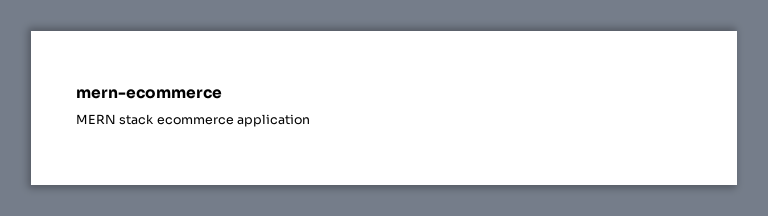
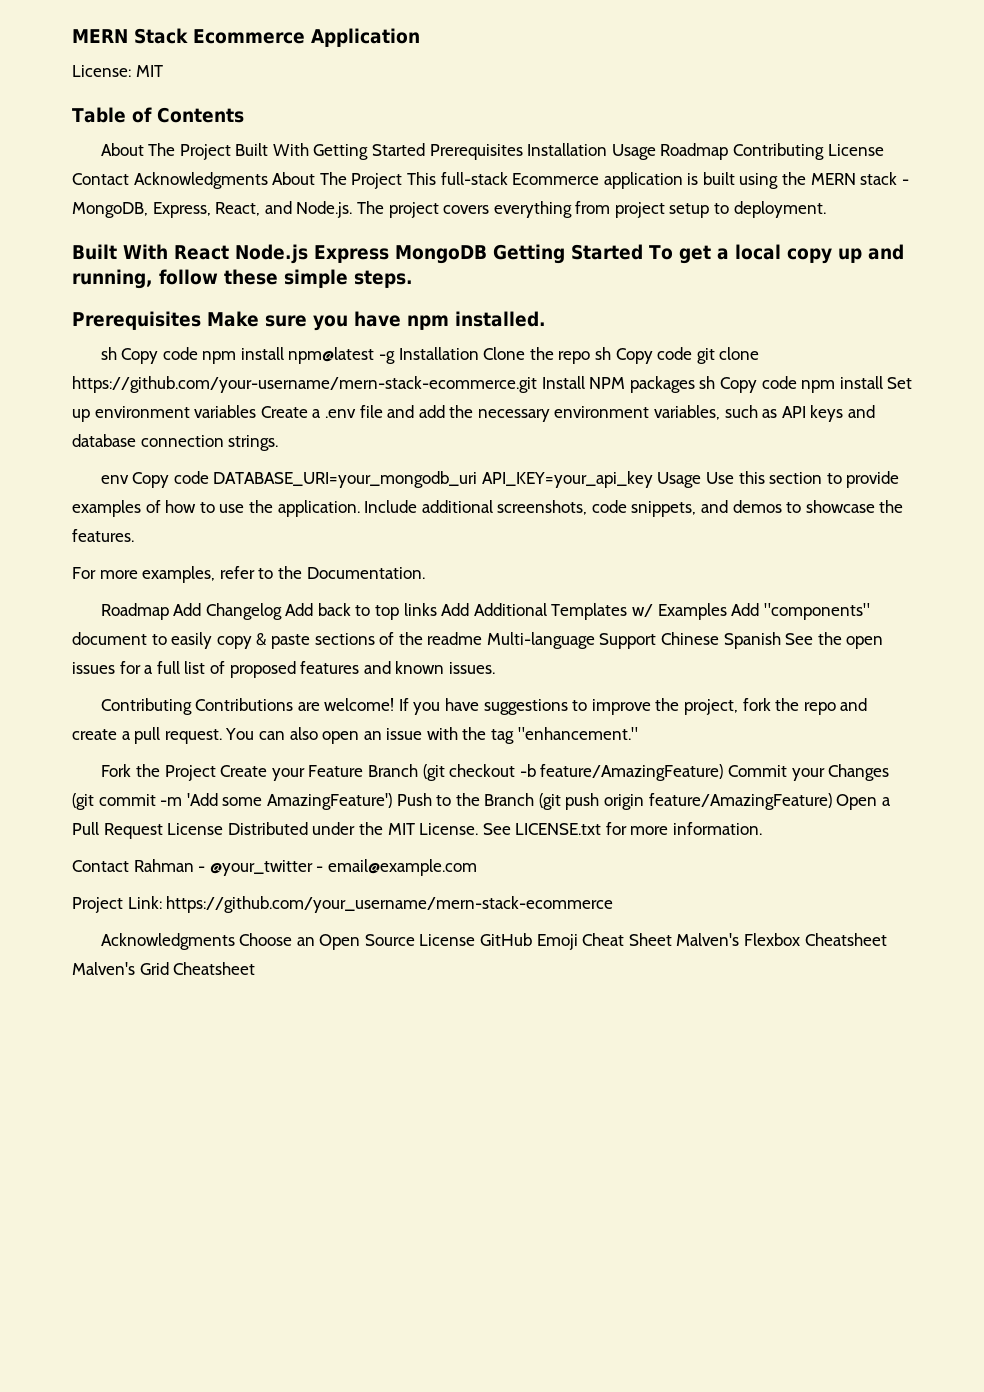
[76,89,222,99] [76,114,311,127] mern-ecommerce // MERN stack ecommerce application -> [72,28,420,47] [72,65,163,77] [72,107,244,123] [100,143,884,160] [72,172,909,189] [72,201,826,218] [72,244,904,264] [72,269,413,289] [72,311,546,331] [100,347,760,364] [72,376,913,393] [72,405,876,422] [72,434,279,451] [100,471,900,488] [72,500,904,517] [72,529,134,542] [72,566,425,583] [100,603,870,620] [72,632,884,649] [72,661,495,678] [100,698,868,715] [72,727,638,744] [100,764,890,781] [72,793,891,810] [72,822,763,839] [72,859,477,876] [72,896,614,913] [100,933,887,950] [72,962,256,975] MERN Stack Ecommerce Application // License: MIT // Table of Contents // About The Project Built With Getting Started Prerequisites Installation Usage Roadmap Contributing License Contact Acknowledgments About The Project This full-stack Ecommerce application is built using the MERN stack - MongoDB, Express, React, and Node.js. The project covers everything from project setup to deployment. // Built With React Node.js Express MongoDB Getting Started To get a local copy up and running, follow these simple steps. // Prerequisites Make sure you have npm installed. // sh Copy code npm install npm@latest -g Installation Clone the repo sh Copy code git clone https://github.com/your-username/mern-stack-ecommerce.git Install NPM packages sh Copy code npm install Set up environment variables Create a .env file and add the necessary environment variables, such as API keys and database connection strings. // env Copy code DATABASE_URI=your_mongodb_uri API_KEY=your_api_key Usage Use this section to provide examples of how to use the application. Include additional screenshots, code snippets, and demos to showcase the features. // For more examples, refer to the Documentation. // Roadmap Add Changelog Add back to top links Add Additional Templates w/ Examples Add "components" document to easily copy & paste sections of the readme Multi-language Support Chinese Spanish See the open issues for a full list of proposed features and known issues. // Contributing Contributions are welcome! If you have suggestions to improve the project, fork the repo and create a pull request. You can also open an issue with the tag "enhancement." // Fork the Project Create your Feature Branch (git checkout -b feature/AmazingFeature) Commit your Changes (git commit -m 'Add some AmazingFeature') Push to the Branch (git push origin feature/AmazingFeature) Open a Pull Request License Distributed under the MIT License. See LICENSE.txt for more information. // Contact Rahman - @your_twitter - email@example.com // Project Link: https://github.com/your_username/mern-stack-ecommerce // Acknowledgments Choose an Open Source License GitHub Emoji Cheat Sheet Malven's Flexbox Cheatsheet Malven's Grid Cheatsheet

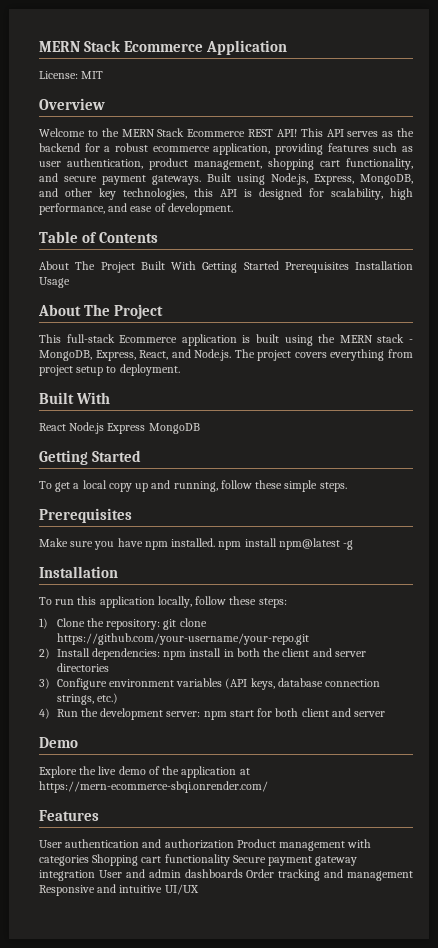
(163, 71) none -> [39,98,105,110] [39,128,414,137] [39,143,414,155] [39,158,413,170] [39,173,413,185] [39,188,413,200] [39,203,233,215] // Overview // Welcome to the MERN Stack Ecommerce REST API! This API serves as the backend for a robust ecommerce application, providing features such as user authentication, product management, shopping cart functionality, and secure payment gateways. Built using Node.js, Express, MongoDB, and other key technologies, this API is designed for scalability, high performance, and ease of development.
[660,143,884,160] [72,172,403,189] Roadmap Contributing License Contact Acknowledgments About The Project -> [38,304,164,319] // About The Project //
(168, 251) none -> (111, 398) //
[493,244,643,264] Getting Started -> [39,450,142,465] // Getting Started //
(201, 320) none -> (132, 515) //
[100,347,198,364] // sh Copy code -> (216, 542) none
[398,347,760,364] [72,376,913,393] [72,405,876,422] [72,434,279,451] [100,471,900,488] [72,500,904,517] [72,529,134,542] [72,566,425,583] [100,603,870,620] [72,632,884,649] [72,661,495,678] [100,698,868,715] [72,727,638,744] [100,764,890,781] [72,793,891,810] [72,822,763,839] [72,859,477,876] [72,896,614,913] [100,933,887,950] [72,962,256,975] Installation Clone the repo sh Copy code git clone https://github.com/your-username/mern-stack-ecommerce.git Install NPM packages sh Copy code npm install Set up environment variables Create a .env file and add the necessary environment variables, such as API keys and database connection strings. // env Copy code DATABASE_URI=your_mongodb_uri API_KEY=your_api_key Usage Use this section to provide examples of how to use the application. Include additional screenshots, code snippets, and demos to showcase the features. // For more examples, refer to the Documentation. // Roadmap Add Changelog Add back to top links Add Additional Templates w/ Examples Add "components" document to easily copy & paste sections of the readme Multi-language Support Chinese Spanish See the open issues for a full list of proposed features and known issues. // Contributing Contributions are welcome! If you have suggestions to improve the project, fork the repo and create a pull request. You can also open an issue with the tag "enhancement." // Fork the Project Create your Feature Branch (git checkout -b feature/AmazingFeature) Commit your Changes (git commit -m 'Add some AmazingFeature') Push to the Branch (git push origin feature/AmazingFeature) Open a Pull Request License Distributed under the MIT License. See LICENSE.txt for more information. // Contact Rahman - @your_twitter - email@example.com // Project Link: https://github.com/your_username/mern-stack-ecommerce // Acknowledgments Choose an Open Source License GitHub Emoji Cheat Sheet Malven's Flexbox Cheatsheet Malven's Grid Cheatsheet -> [39,566,118,578] [39,596,287,608] [39,618,207,630] [56,633,309,645] [39,648,366,660] [56,663,109,672] [39,678,381,690] [56,693,118,705] [39,708,386,720] [39,737,78,748] [39,766,250,778] [39,781,268,793] [39,810,99,821] [39,839,372,851] [39,854,358,866] [39,869,413,881] [39,884,199,896] // Installation // To run this application locally, follow these steps: // 1) Clone the repository: git clone https://github.com/your-username/your-repo.git // 2) Install dependencies: npm install in both the client and server directories // 3) Configure environment variables (API keys, database connection strings, etc.) // 4) Run the development server: npm start for both client and server // Demo // Explore the live demo of the application at https://mern-ecommerce-sbqi.onrender.com/ // Features // User authentication and authorization Product management with categories Shopping cart functionality Secure payment gateway integration User and admin dashboards Order tracking and management Responsive and intuitive UI/UX

